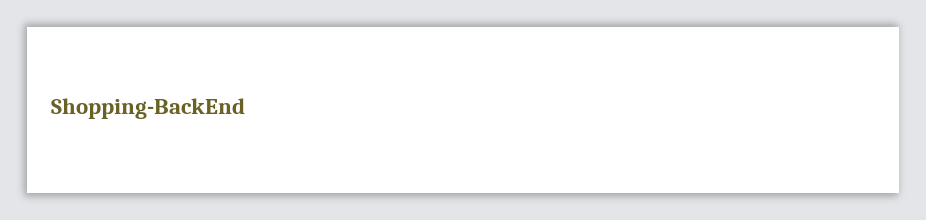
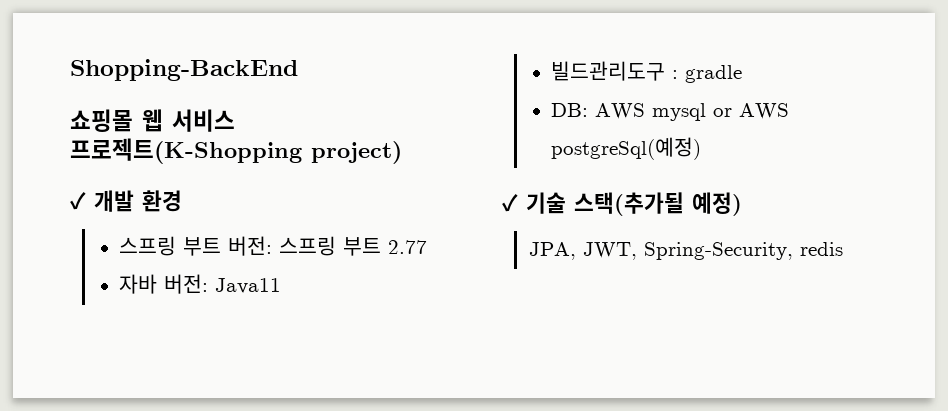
(245, 108) none -> [70,109,235,132] [70,138,402,164] [70,190,182,212] [119,236,428,256] [119,274,282,294] [551,61,743,83] [551,103,790,121] [551,137,702,160] [502,192,742,216] [528,242,843,260] // 쇼핑몰 웹 서비스 프로젝트(K-Shopping project) // ✓ 개발 환경 // 스프링 부트 버전: 스프링 부트 2.77 // 자바 버전: Java11 // 빌드관리도구 : gradle // DB: AWS mysql or AWS postgreSql(예정) // ✓ 기술 스택(추가될 예정) // JPA, JWT, Spring-Security, redis

